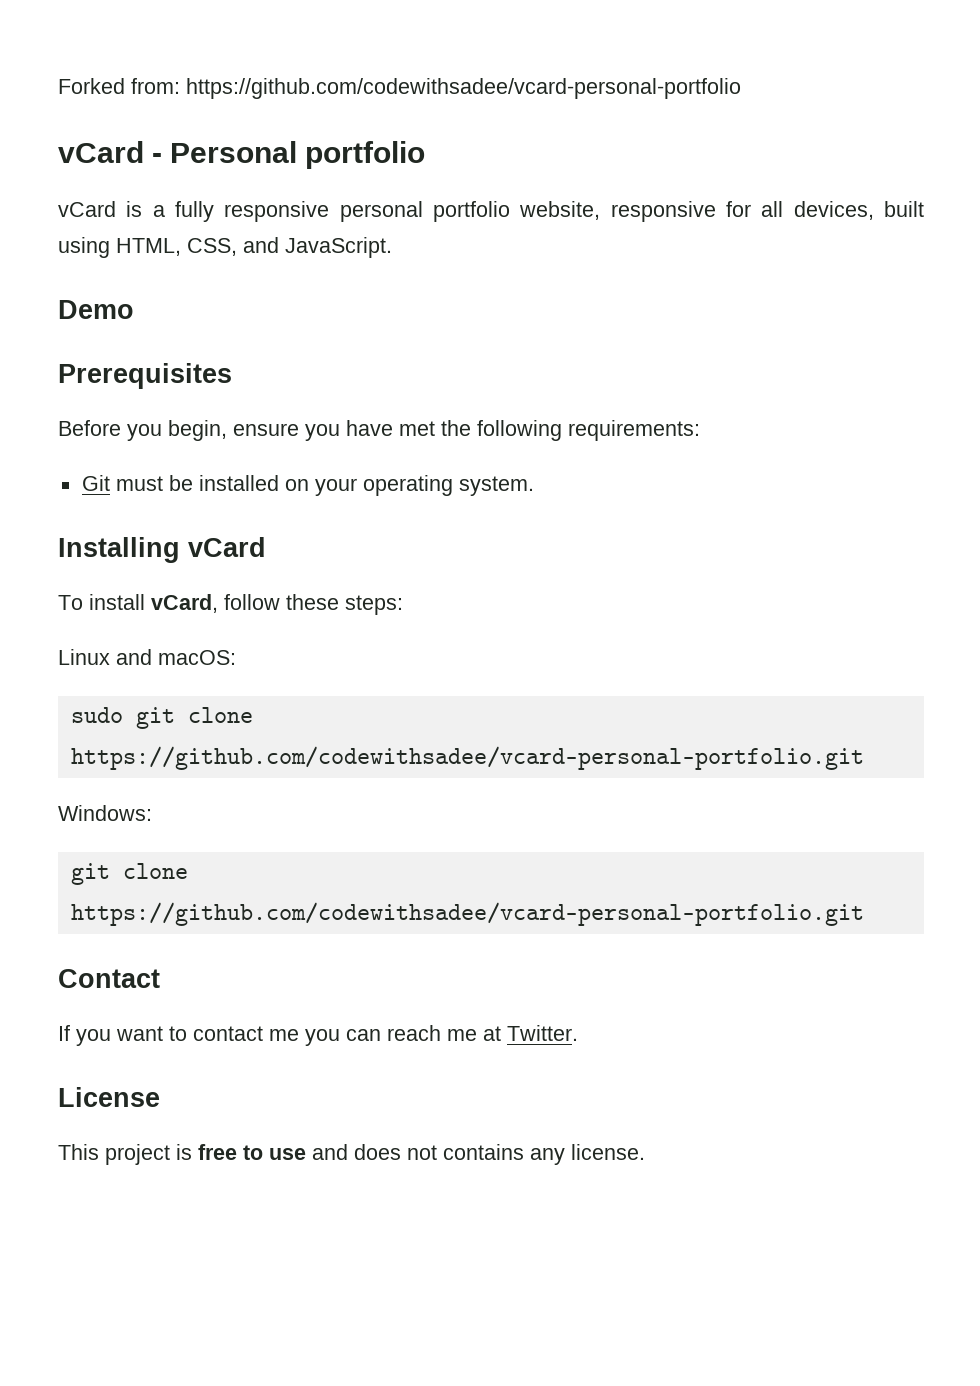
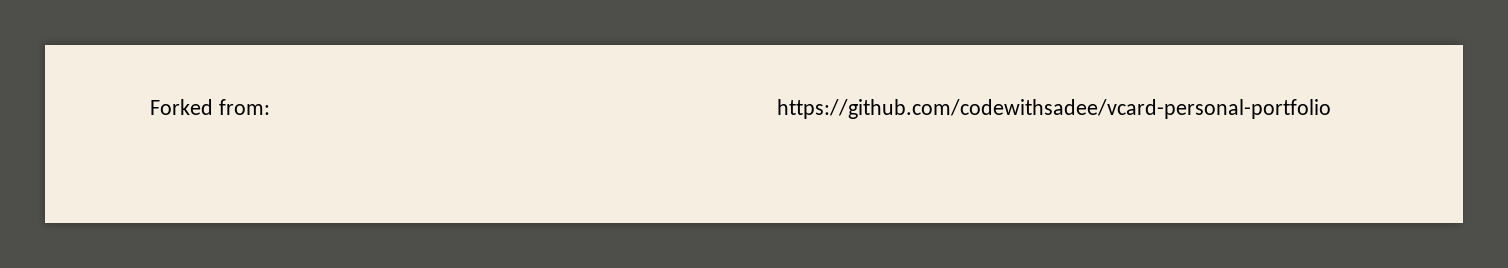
[58,141,426,169] [58,201,925,222] [58,237,392,258] [58,300,134,319] [58,363,232,389] [58,420,700,441] [81,475,534,496] [58,537,266,563] [58,594,403,615] [58,649,236,665] [70,707,253,729] [70,746,864,770] [58,805,152,821] [70,863,188,885] [70,902,864,926] [58,969,160,988] [58,1025,578,1046] [58,1087,160,1107] [58,1144,645,1165] // vCard - Personal portfolio // vCard is a fully responsive personal portfolio website, responsive for all devices, built using HTML, CSS, and JavaScript. // Demo // Prerequisites // Before you begin, ensure you have met the following requirements: // Git must be installed on your operating system. // Installing vCard // To install vCard, follow these steps: // Linux and macOS: // sudo git clone https://github.com/codewithsadee/vcard-personal-portfolio.git // Windows: // git clone https://github.com/codewithsadee/vcard-personal-portfolio.git // Contact // If you want to contact me you can reach me at Twitter. // License // This project is free to use and does not contains any license. -> (1331, 109) none

